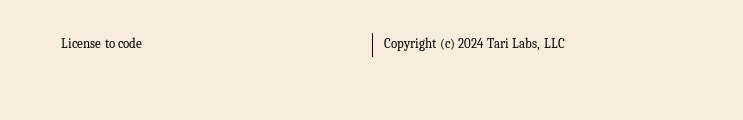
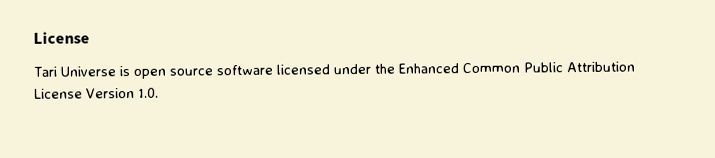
[61,37,143,48] [384,37,565,51] License to code // Copyright (c) 2024 Tari Labs, LLC -> [33,31,90,44] [33,61,635,79] [34,87,159,99] License // Tari Universe is open source software licensed under the Enhanced Common Public Attribution License Version 1.0.

